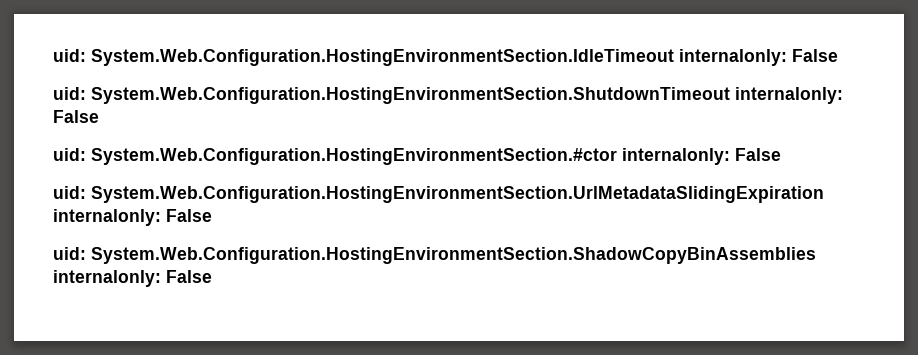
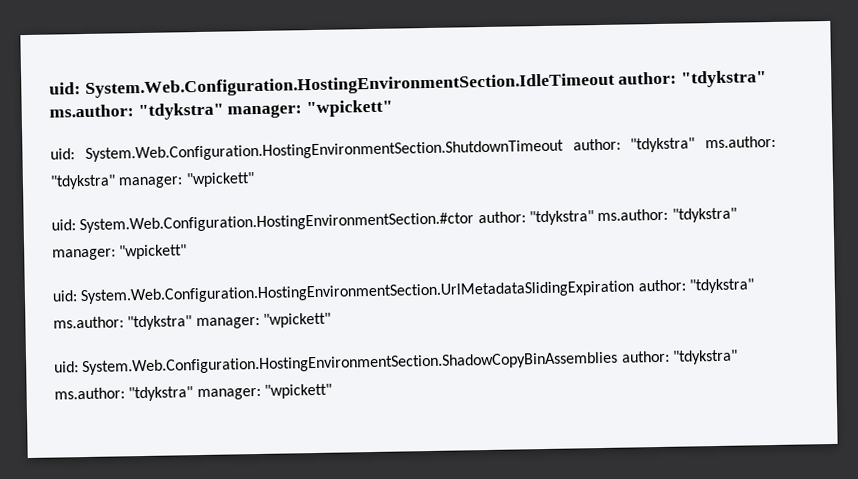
[679,49,838,66] [53,87,843,104] [53,110,99,123] [53,148,781,165] [53,186,824,203] [53,209,212,226] [53,247,816,264] [53,270,212,287] internalonly: False // uid: System.Web.Configuration.HostingEnvironmentSection.ShutdownTimeout internalonly: False // uid: System.Web.Configuration.HostingEnvironmentSection.#ctor internalonly: False // uid: System.Web.Configuration.HostingEnvironmentSection.UrlMetadataSlidingExpiration internalonly: False // uid: System.Web.Configuration.HostingEnvironmentSection.ShadowCopyBinAssemblies internalonly: False -> [618,70,768,88] [49,99,394,121] [50,135,776,162] [50,172,255,190] [51,207,737,234] [52,244,188,261] [52,278,754,305] [53,312,331,331] [54,349,738,376] [54,383,332,402] author: "tdykstra" ms.author: "tdykstra" manager: "wpickett" // uid: System.Web.Configuration.HostingEnvironmentSection.ShutdownTimeout author: "tdykstra" ms.author: "tdykstra" manager: "wpickett" // uid: System.Web.Configuration.HostingEnvironmentSection.#ctor author: "tdykstra" ms.author: "tdykstra" manager: "wpickett" // uid: System.Web.Configuration.HostingEnvironmentSection.UrlMetadataSlidingExpiration author: "tdykstra" ms.author: "tdykstra" manager: "wpickett" // uid: System.Web.Configuration.HostingEnvironmentSection.ShadowCopyBinAssemblies author: "tdykstra" ms.author: "tdykstra" manager: "wpickett"

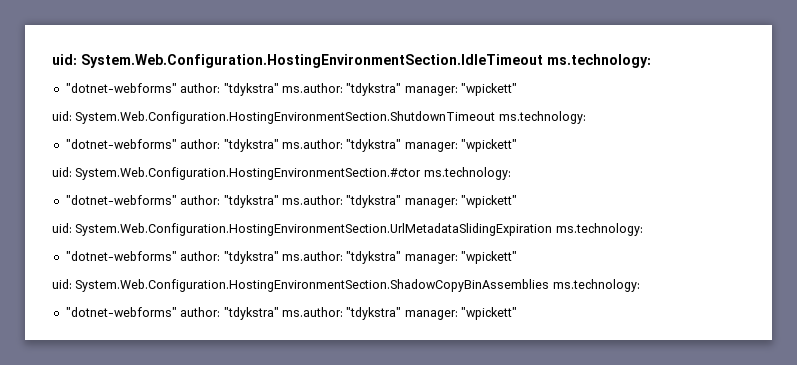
(615, 85) none -> [547,54,651,68] [65,83,177,93] ms.technology: // "dotnet-webforms"
(564, 150) none -> [498,111,586,124] [65,139,177,149] ms.technology: // "dotnet-webforms"
(475, 223) none -> [423,167,511,180] [65,195,177,205] ms.technology: // "dotnet-webforms"
(635, 292) none -> [555,223,643,236] [65,251,177,261] ms.technology: // "dotnet-webforms"
(619, 363) none -> [552,279,640,292] [65,307,177,317] ms.technology: // "dotnet-webforms"

